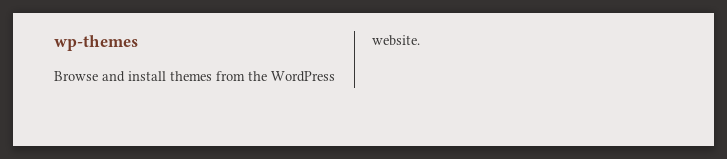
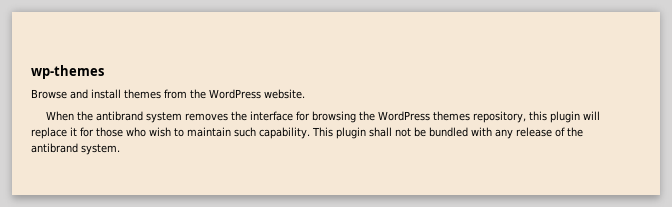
(420, 40) none -> [45,111,600,123] [31,127,583,139] [31,143,120,155] // When the antibrand system removes the interface for browsing the WordPress themes repository, this plugin will replace it for those who wish to maintain such capability. This plugin shall not be bundled with any release of the antibrand system.

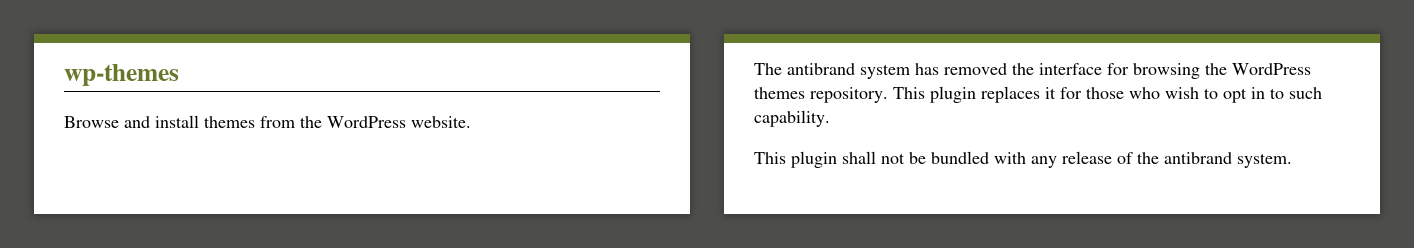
[45,111,228,123] When the antibrand system removes -> [754,63,1007,79] The antibrand system has removed
[472,111,600,123] [31,127,67,139] repository, this plugin will replace -> [810,86,1040,103] repository. This plugin replaces
[187,127,231,137] maintain -> [1223,87,1284,103] opt in to
(310, 133) none -> (830, 118) //

